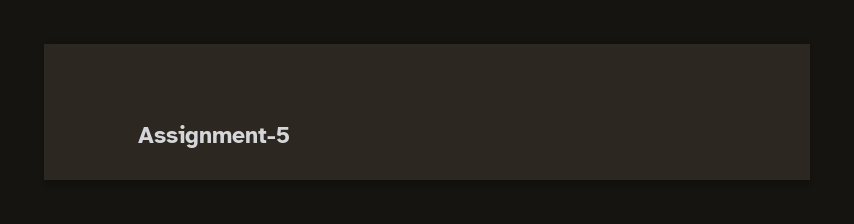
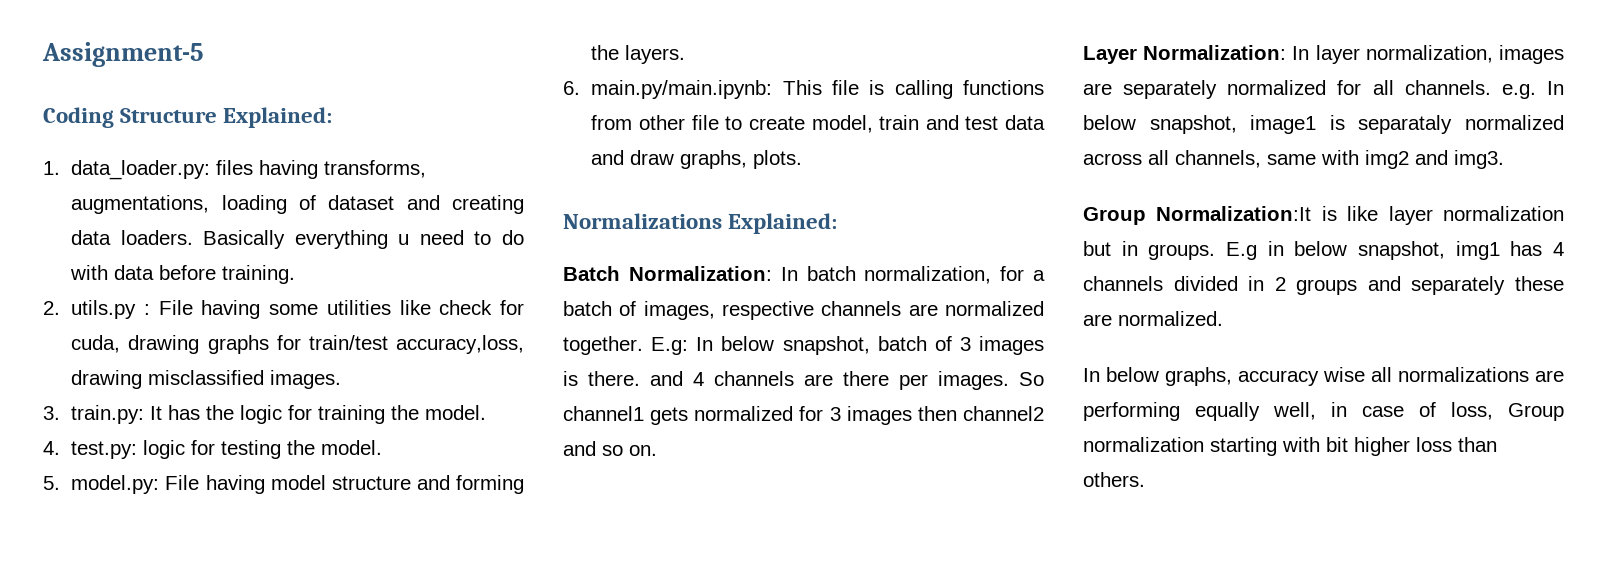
(290, 136) none -> [43,107,333,128] [43,160,427,180] [71,195,524,214] [71,230,524,249] [70,265,296,284] [43,300,524,319] [71,335,524,354] [71,370,342,389] [43,405,487,424] [43,440,383,459] [43,475,524,494] [591,45,686,64] [563,80,1044,99] [591,115,1045,133] [591,150,803,169] [563,213,838,234] [563,266,1045,284] [563,301,1044,320] [563,336,1044,355] [563,371,1044,390] [563,406,1044,425] [563,441,657,456] [1083,45,1564,64] [1083,80,1564,99] [1083,115,1564,134] [1083,150,1504,169] [1083,206,1564,225] [1083,241,1564,260] [1083,276,1564,295] [1083,311,1223,326] [1083,367,1564,386] [1083,402,1564,421] [1083,437,1497,456] [1083,472,1145,487] // Coding Structure Explained: // 1. data_loader.py: files having transforms, augmentations, loading of dataset and creating data loaders. Basically everything u need to do with data before training. // 2. utils.py : File having some utilities like check for cuda, drawing graphs for train/test accuracy,loss, drawing misclassified images. // 3. train.py: It has the logic for training the model. // 4. test.py: logic for testing the model. // 5. model.py: File having model structure and forming the layers. // 6. main.py/main.ipynb: This file is calling functions from other file to create model, train and test data and draw graphs, plots. // Normalizations Explained: // Batch Normalization: In batch normalization, for a batch of images, respective channels are normalized together. E.g: In below snapshot, batch of 3 images is there. and 4 channels are there per images. So channel1 gets normalized for 3 images then channel2 and so on. // Layer Normalization: In layer normalization, images are separately normalized for all channels. e.g. In below snapshot, image1 is separataly normalized across all channels, same with img2 and img3. // Group Normalization:It is like layer normalization but in groups. E.g in below snapshot, img1 has 4 channels divided in 2 groups and separately these are normalized. // In below graphs, accuracy wise all normalizations are performing equally well, in case of loss, Group normalization starting with bit higher loss than others.

